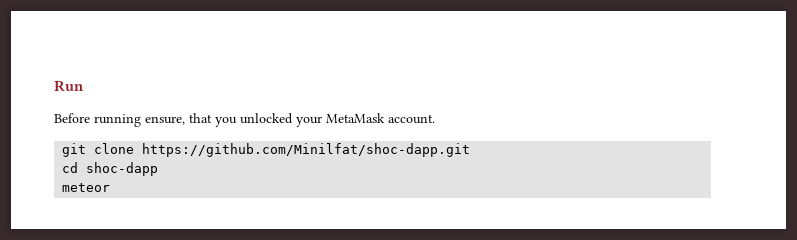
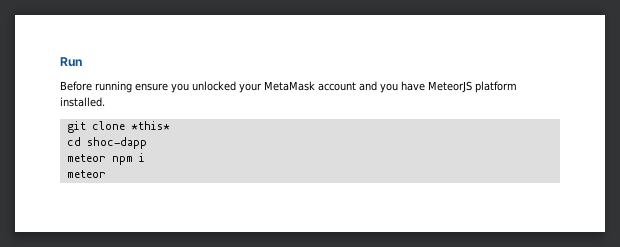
[145,113,212,125] ensure, that -> [135,83,168,91] ensure
[388,114,435,124] account. -> [318,81,517,93] [60,97,105,107] account and you have MeteorJS platform installed.
[142,143,471,157] https://github.com/Minilfat/shoc-dapp.git -> [130,121,170,130] *this*
(159, 169) none -> [66,153,145,165] // meteor npm i

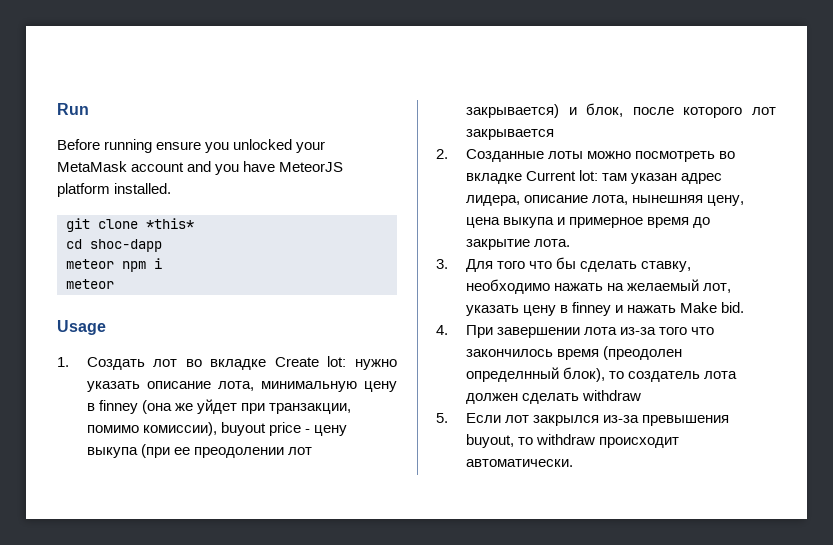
(106, 174) none -> [57,320,106,335] [57,356,397,370] [86,381,397,392] [86,399,352,414] [86,422,348,436] [86,444,313,458] [465,103,776,118] [465,129,554,140] [436,149,736,162] [465,170,723,184] [465,195,745,206] [465,217,711,228] [465,239,570,250] [436,257,692,272] [465,279,732,294] [465,302,745,316] [436,325,715,338] [465,346,683,360] [465,367,738,382] [465,390,642,404] [436,413,730,426] [465,434,680,448] [465,459,573,467] // Usage // 1. Создать лот во вкладке Create lot: нужно указать описание лота, минимальную цену в finney (она же уйдет при транзакции, помимо комиссии), buyout price - цену выкупа (при ее преодолении лот закрывается) и блок, после которого лот закрывается // 2. Созданные лоты можно посмотреть во вкладке Current lot: там указан адрес лидера, описание лота, нынешняя цену, цена выкупа и примерное время до закрытие лота. // 3. Для того что бы сделать ставку, необходимо нажать на желаемый лот, указать цену в finney и нажать Make bid. // 4. При завершении лота из-за того что закончилось время (преодолен определнный блок), то создатель лота должен сделать withdraw // 5. Если лот закрылся из-за превышения buyout, то withdraw происходит автоматически.

